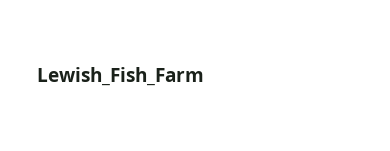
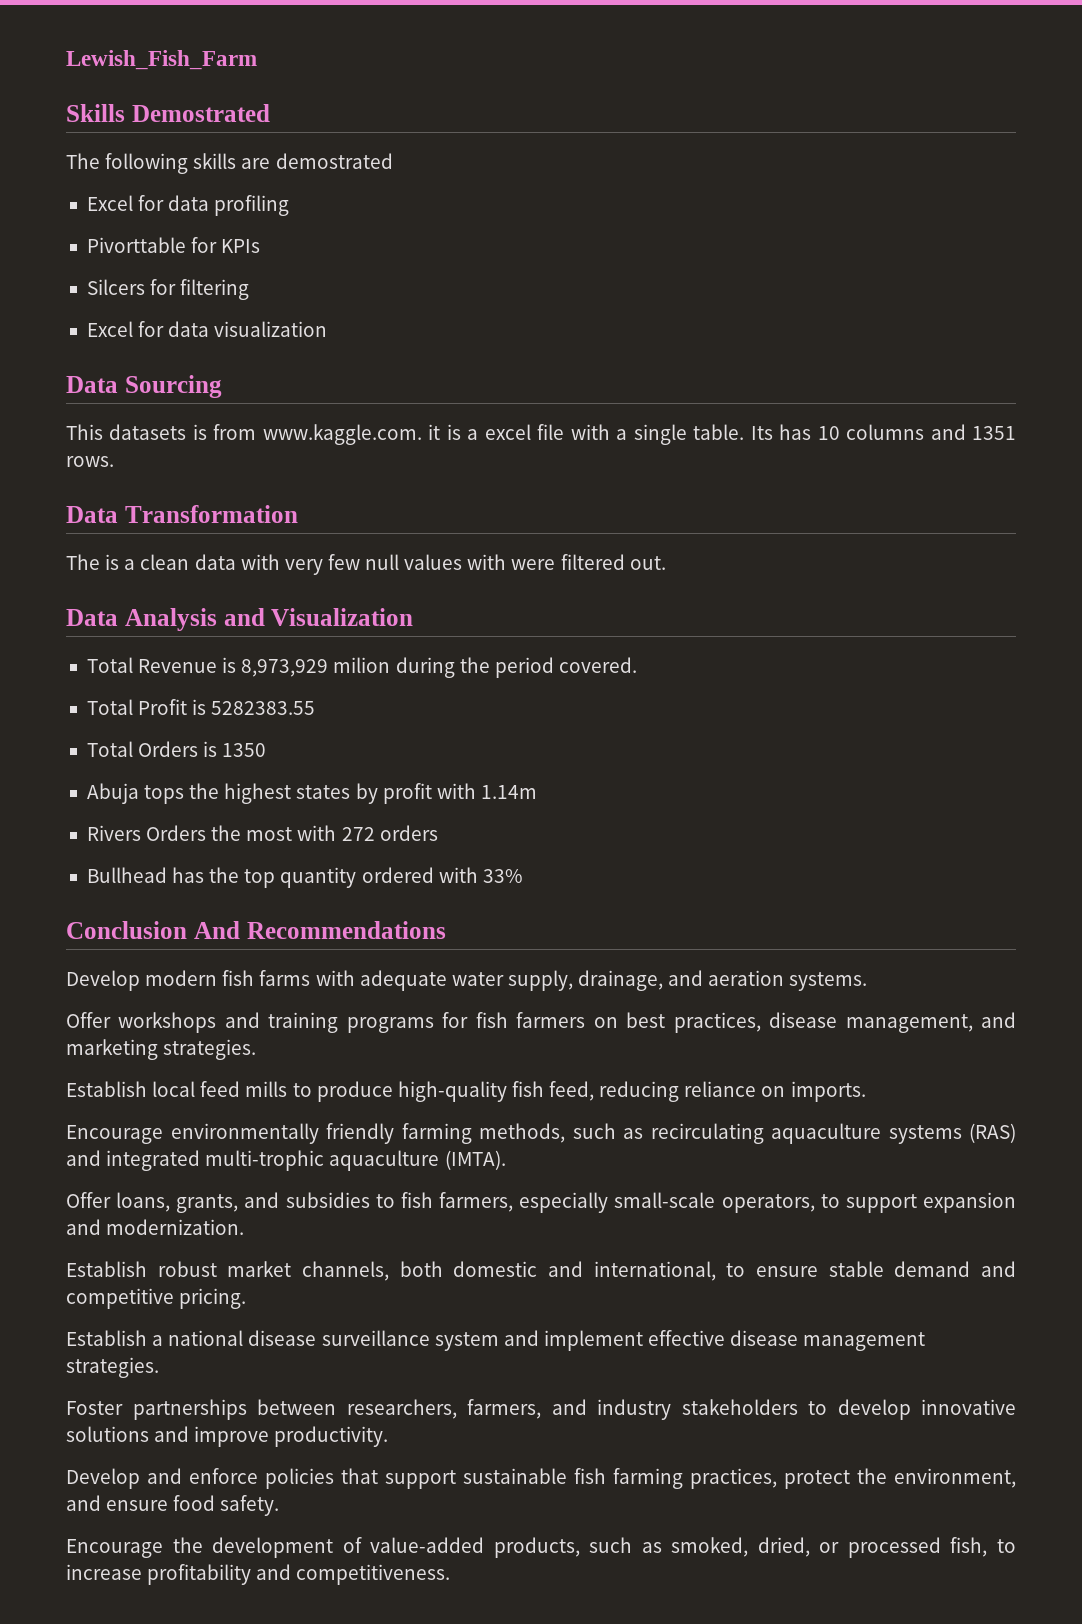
(204, 76) none -> [66,104,270,122] [66,153,393,174] [86,195,290,216] [86,237,261,253] [86,279,250,300] [86,321,328,337] [66,375,222,398] [66,424,1017,445] [66,456,114,467] [66,505,298,523] [66,554,666,575] [66,608,414,631] [86,657,637,678] [86,699,316,715] [86,741,267,757] [86,783,537,804] [86,825,438,841] [86,867,523,888] [66,921,446,939] [66,970,868,991] [66,1012,1016,1033] [66,1039,257,1060] [66,1081,866,1102] [66,1123,1016,1144] [66,1150,506,1171] [66,1192,1017,1213] [66,1219,245,1235] [66,1261,1016,1281] [66,1288,247,1309] [66,1330,926,1351] [66,1357,159,1378] [66,1399,1016,1420] [66,1426,389,1447] [66,1468,1016,1489] [66,1495,280,1516] [66,1537,1017,1558] [66,1564,451,1585] // Skills Demostrated // The following skills are demostrated // Excel for data profiling // Pivorttable for KPIs // Silcers for filtering // Excel for data visualization // Data Sourcing // This datasets is from www.kaggle.com. it is a excel file with a single table. Its has 10 columns and 1351 rows. // Data Transformation // The is a clean data with very few null values with were filtered out. // Data Analysis and Visualization // Total Revenue is 8,973,929 milion during the period covered. // Total Profit is 5282383.55 // Total Orders is 1350 // Abuja tops the highest states by profit with 1.14m // Rivers Orders the most with 272 orders // Bullhead has the top quantity ordered with 33% // Conclusion And Recommendations // Develop modern fish farms with adequate water supply, drainage, and aeration systems. // Offer workshops and training programs for fish farmers on best practices, disease management, and marketing strategies. // Establish local feed mills to produce high-quality fish feed, reducing reliance on imports. // Encourage environmentally friendly farming methods, such as recirculating aquaculture systems (RAS) and integrated multi-trophic aquaculture (IMTA). // Offer loans, grants, and subsidies to fish farmers, especially small-scale operators, to support expansion and modernization. // Establish robust market channels, both domestic and international, to ensure stable demand and competitive pricing. // Establish a national disease surveillance system and implement effective disease management strategies. // Foster partnerships between researchers, farmers, and industry stakeholders to develop innovative solutions and improve productivity. // Develop and enforce policies that support sustainable fish farming practices, protect the environment, and ensure food safety. // Encourage the development of value-added products, such as smoked, dried, or processed fish, to increase profitability and competitiveness.

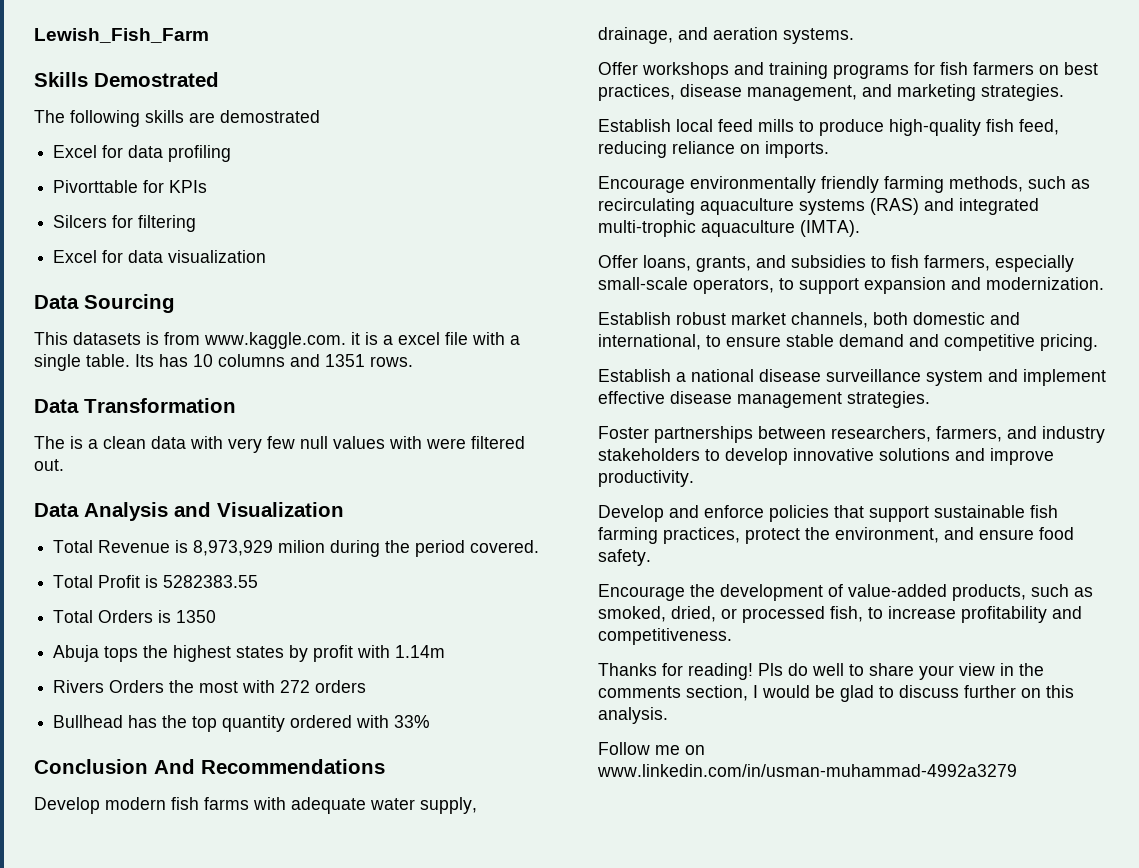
(451, 1574) none -> [598,663,1044,680] [598,685,1074,702] [598,707,668,724] [598,742,705,755] [597,764,1017,777] // Thanks for reading! Pls do well to share your view in the comments section, I would be glad to discuss further on this analysis. // Follow me on www.linkedin.com/in/usman-muhammad-4992a3279

